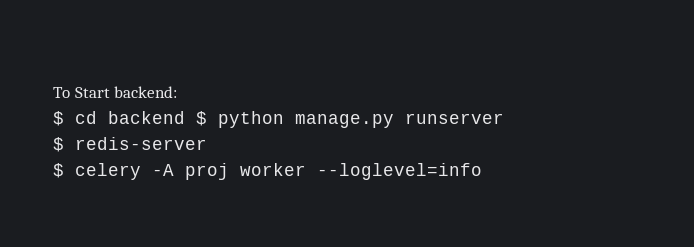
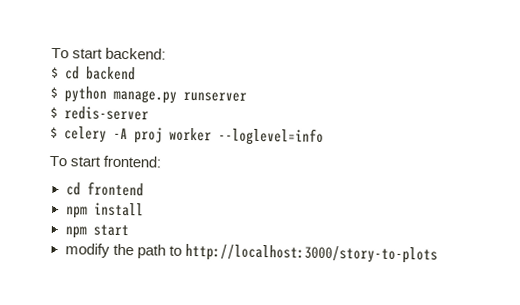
[53,87,110,98] To Start -> [51,47,104,59] To start
(185, 117) none -> (136, 73) //
(482, 171) none -> [49,155,162,168] [65,181,144,197] [65,202,144,219] [64,224,129,239] [64,243,438,264] // To start frontend: // cd frontend // npm install // npm start // modify the path to http://localhost:3000/story-to-plots

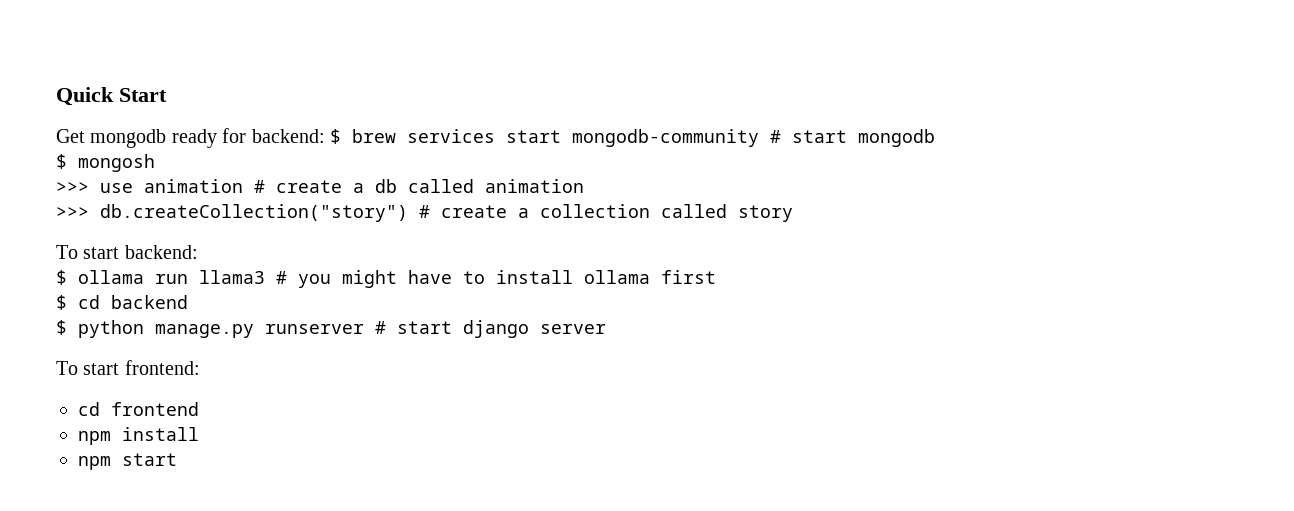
[51,47,167,60] To start backend: -> [56,87,167,106] [56,128,935,148] [56,154,155,172] [56,179,584,193] [56,204,793,222] [56,245,198,259] [56,270,716,288] Quick Start // Get mongodb ready for backend: $ brew services start mongodb-community # start mongodb // $ mongosh // >>> use animation # create a db called animation // >>> db.createCollection("story") # create a collection called story // To start backend: // $ ollama run llama3 # you might have to install ollama first
[50,106,149,121] [50,126,324,146] // $ redis-server // $ celery -A proj worker --loglevel=info -> [375,320,606,338] # start django server
[64,243,438,264] // modify the path to http://localhost:3000/story-to-plots -> (177, 459) none

